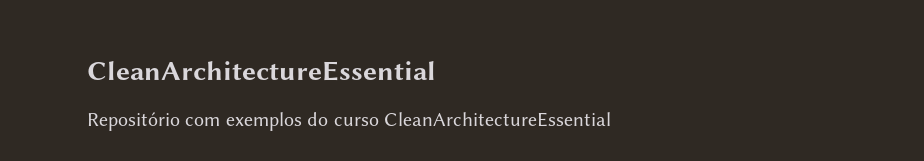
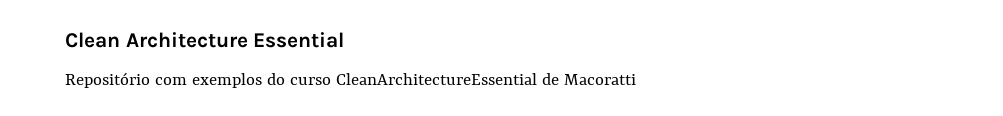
[87,61,436,81] CleanArchitectureEssential -> [65,32,345,48] Clean Architecture Essential
(611, 119) none -> [541,73,636,85] de Macoratti

